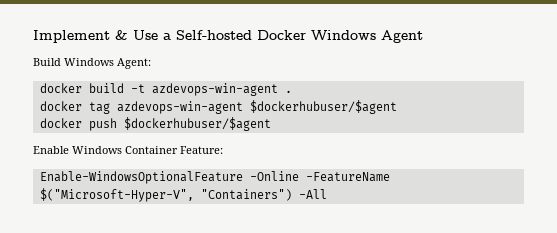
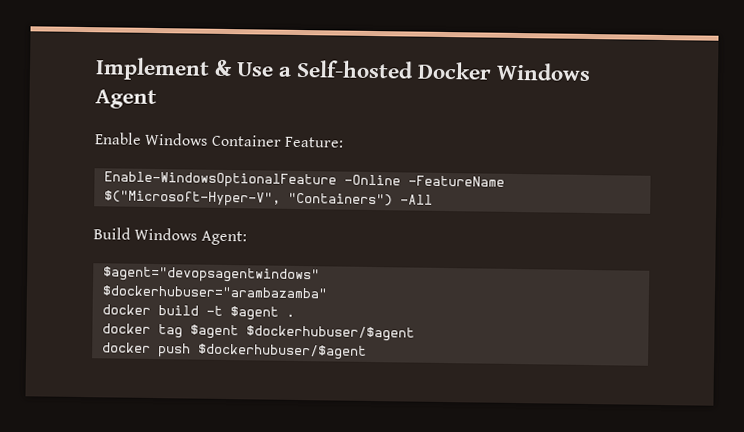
[33,58,151,69] [39,83,292,96] [39,100,397,114] [39,117,271,131] // Build Windows Agent: // docker build -t azdevops-win-agent . // docker tag azdevops-win-agent $dockerhubuser/$agent // docker push $dockerhubuser/$agent -> (157, 99) none
(327, 194) none -> [93,227,247,246] [102,266,320,284] [101,285,327,299] [101,304,295,321] [101,323,415,342] [101,342,367,360] // Build Windows Agent: // $agent="devopsagentwindows" // $dockerhubuser="arambazamba" // docker build -t $agent . // docker tag $agent $dockerhubuser/$agent // docker push $dockerhubuser/$agent

